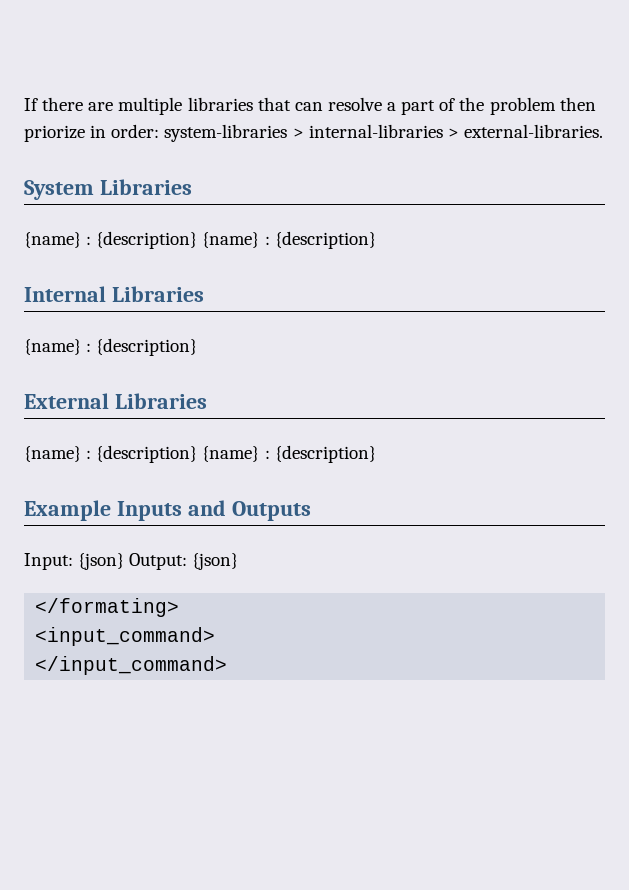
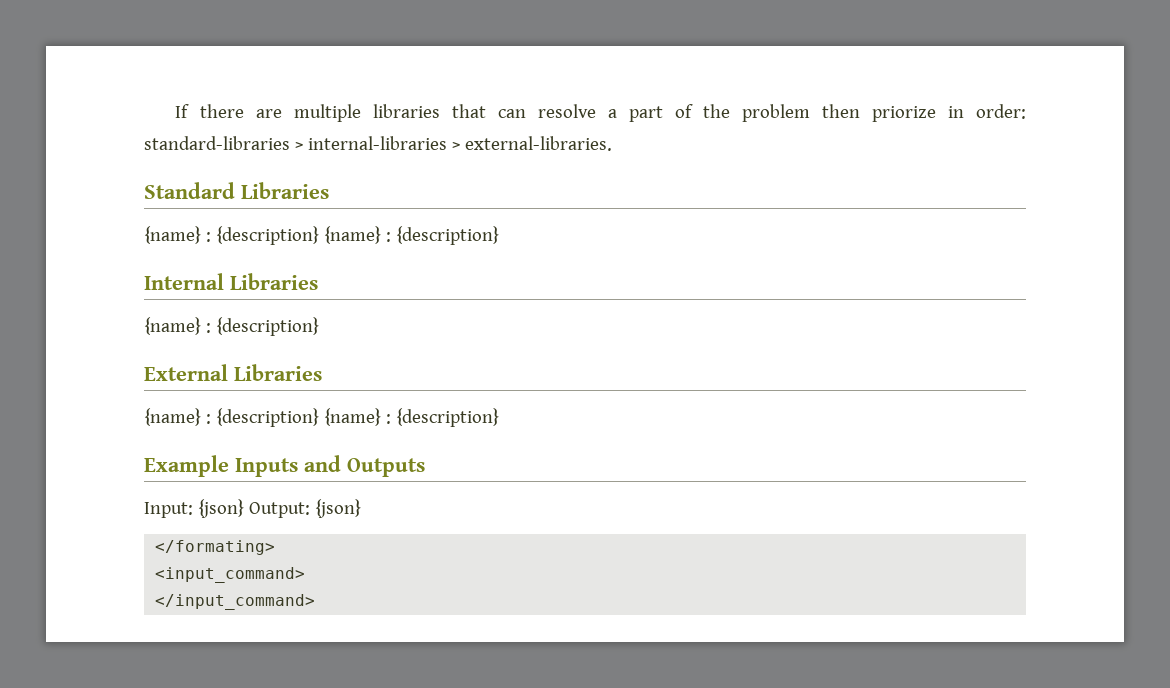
[164,124,288,142] system-libraries -> [144,136,290,150] standard-libraries
[24,180,94,200] System -> [144,182,235,199] Standard

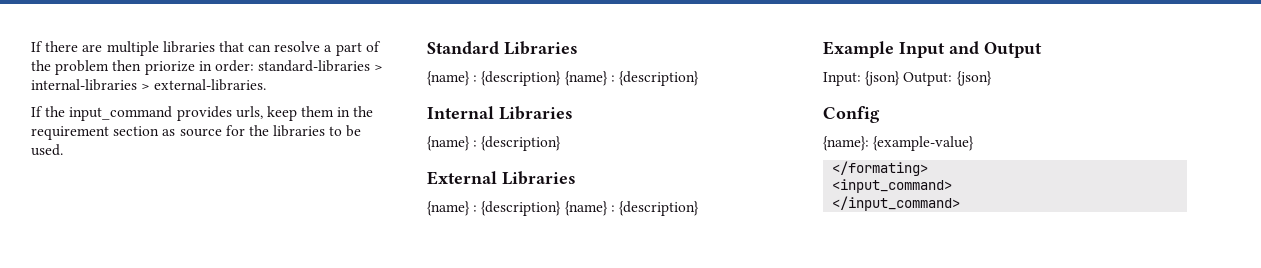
(612, 143) none -> [31,106,374,121] [31,125,362,140] [31,144,63,156] // If the input_command provides urls, keep them in the requirement section as source for the libraries to be used.
[235,455,425,477] Inputs and Outputs -> [899,41,1042,58] Input and Output
(361, 508) none -> [823,106,880,123] [823,136,975,151] // Config // {name}: {example-value}

